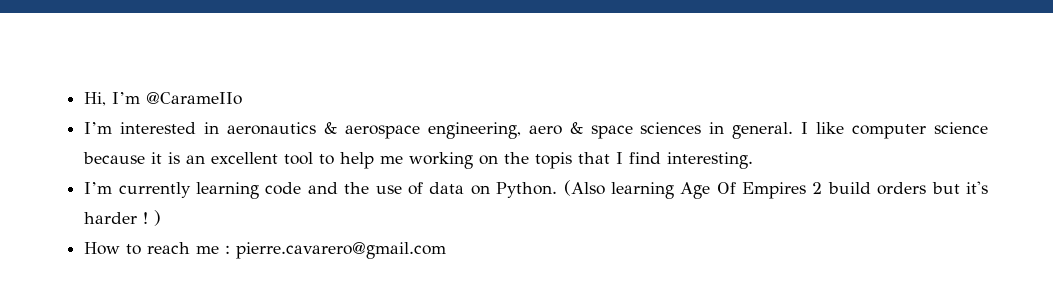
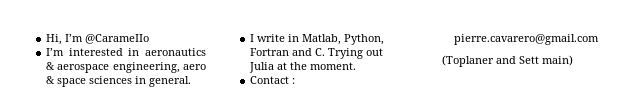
[801,122,988,139] [83,152,754,169] [84,180,989,199] [84,210,162,226] [84,242,447,259] I like computer science because it is an excellent tool to help me working on the topis that I find interesting. // I’m currently learning code and the use of data on Python. (Also learning Age Of Empires 2 build orders but it's harder ! ) // How to reach me : pierre.cavarero@gmail.com -> [250,34,385,45] [250,48,384,59] [249,62,357,73] [250,76,296,84] [454,34,600,45] [442,55,573,67] // I write in Matlab, Python, Fortran and C. Trying out Julia at the moment. // Contact : pierre.cavarero@gmail.com // (Toplaner and Sett main)

